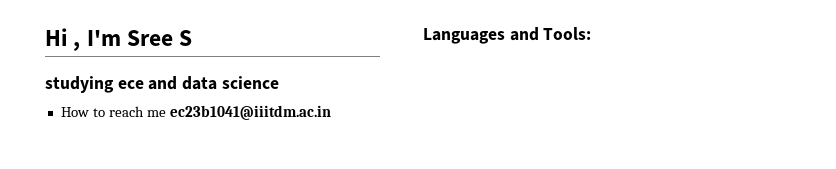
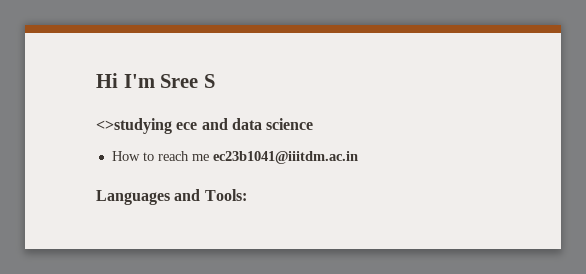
[73,42,81,51] , -> (118, 80) none
[45,76,114,93] studying -> [96,118,172,134] <>studying

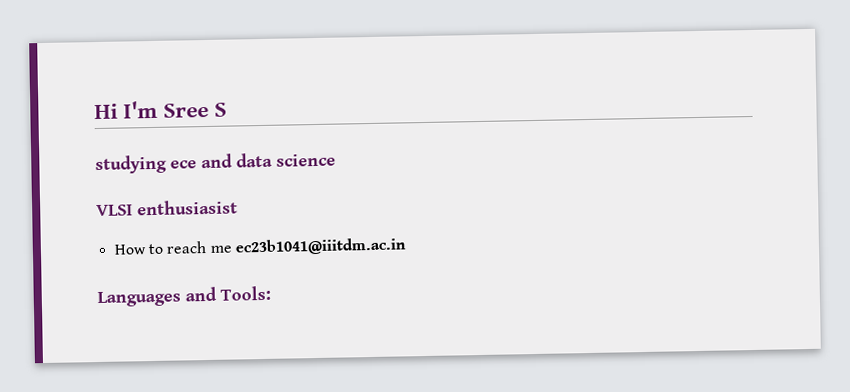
[96,118,172,134] <>studying -> [95,154,167,175] studying
(314, 124) none -> [96,199,238,217] // VLSI enthusiasist

